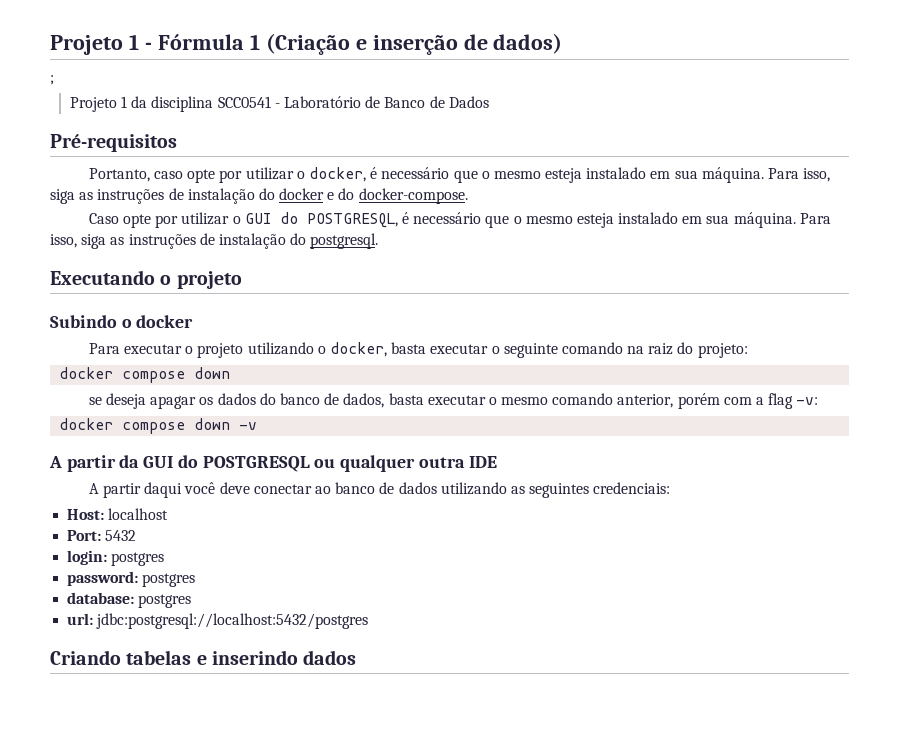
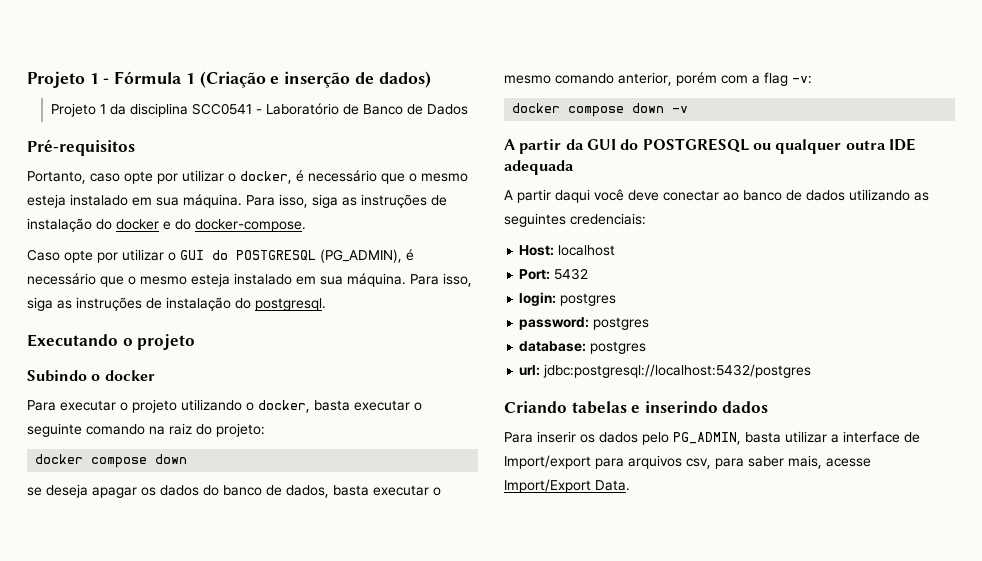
[50,75,54,85] // ; -> (431, 79) none
[306,213,398,228] POSTGRESQL, -> [236,249,402,263] POSTGRESQL (PG_ADMIN),
(497, 462) none -> [504,160,574,175] adequada
(357, 657) none -> [504,431,920,445] [504,455,871,469] [504,479,630,493] // Para inserir os dados pelo PG_ADMIN, basta utilizar a interface de Import/export para arquivos csv, para saber mais, acesse Import/Export Data.

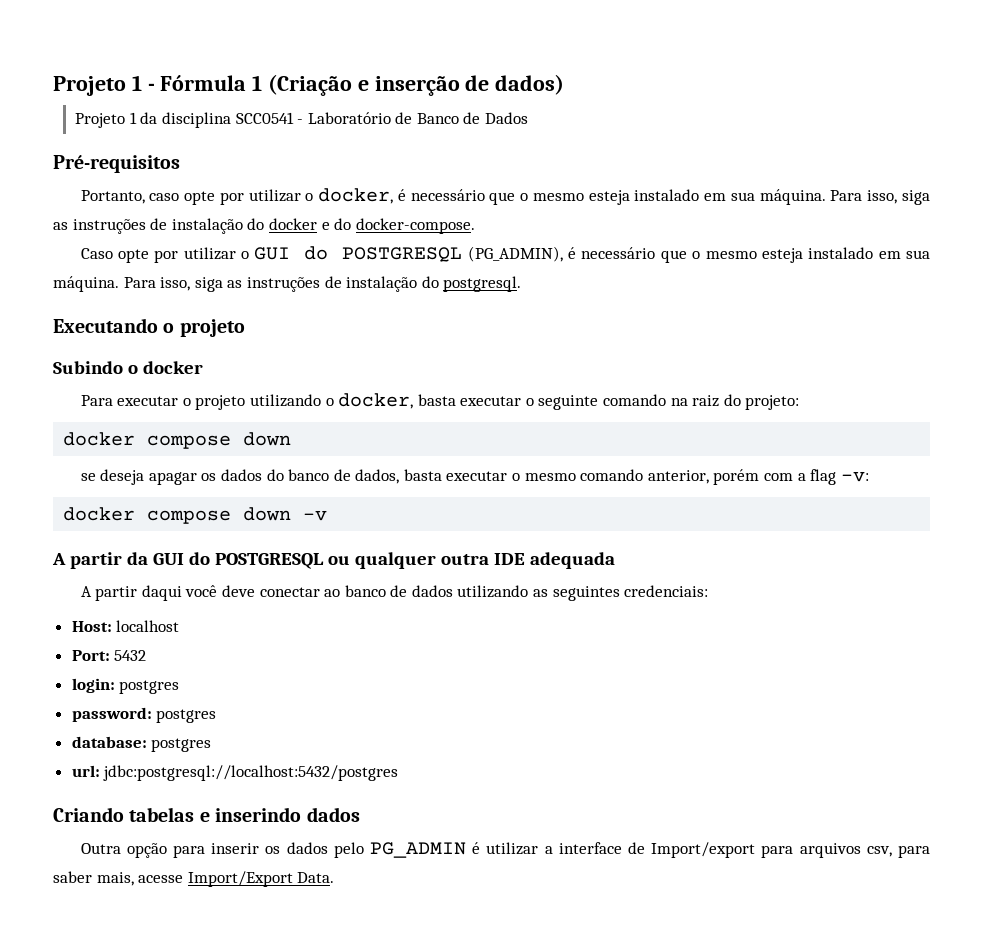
[504,432,533,443] Para -> [80,843,205,858] Outra opção para
[673,432,781,445] PG_ADMIN, basta -> [369,842,481,858] PG_ADMIN é

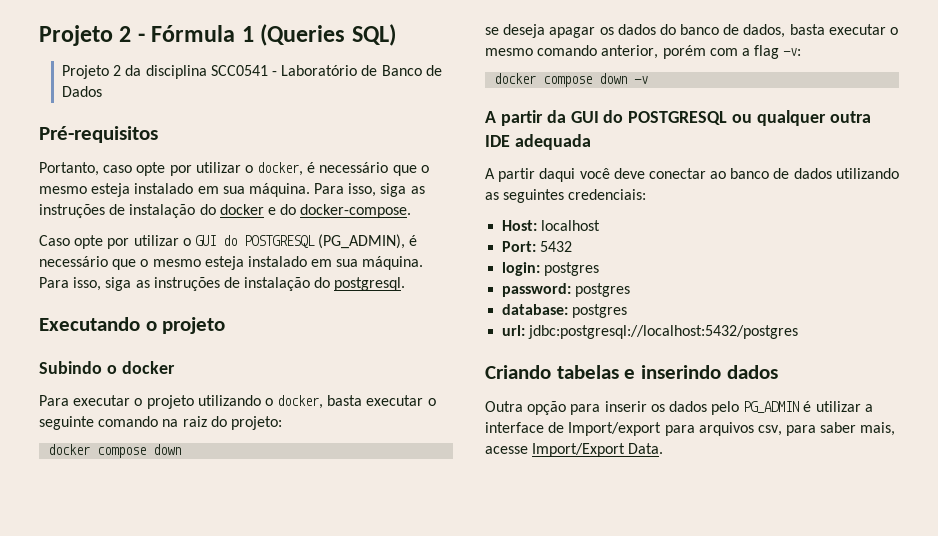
[53,75,142,96] Projeto 1 -> [39,25,132,46] Projeto 2
[268,74,565,96] [75,112,137,128] (Criação e inserção de dados) // Projeto 1 -> [260,24,396,46] [62,65,122,79] (Queries SQL) // Projeto 2

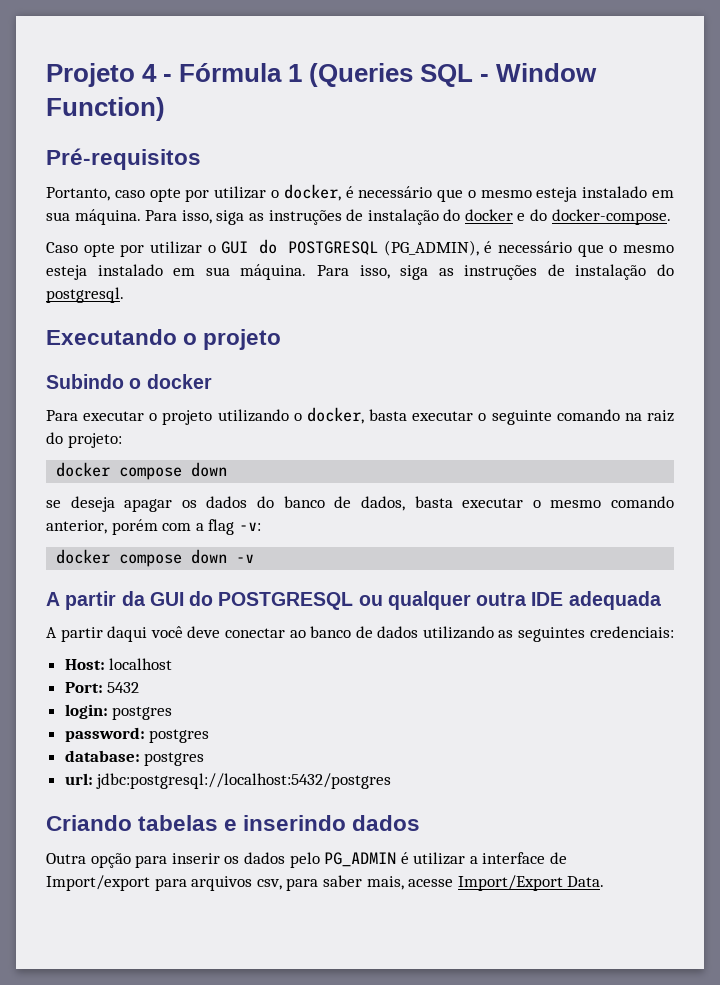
[39,25,132,46] Projeto 2 -> [46,63,158,87] Projeto 4
[351,24,396,46] [62,65,442,79] [62,86,103,97] SQL) // Projeto 2 da disciplina SCC0541 - Laboratório de Banco de Dados -> [420,63,598,87] [46,97,165,121] SQL - Window Function)

